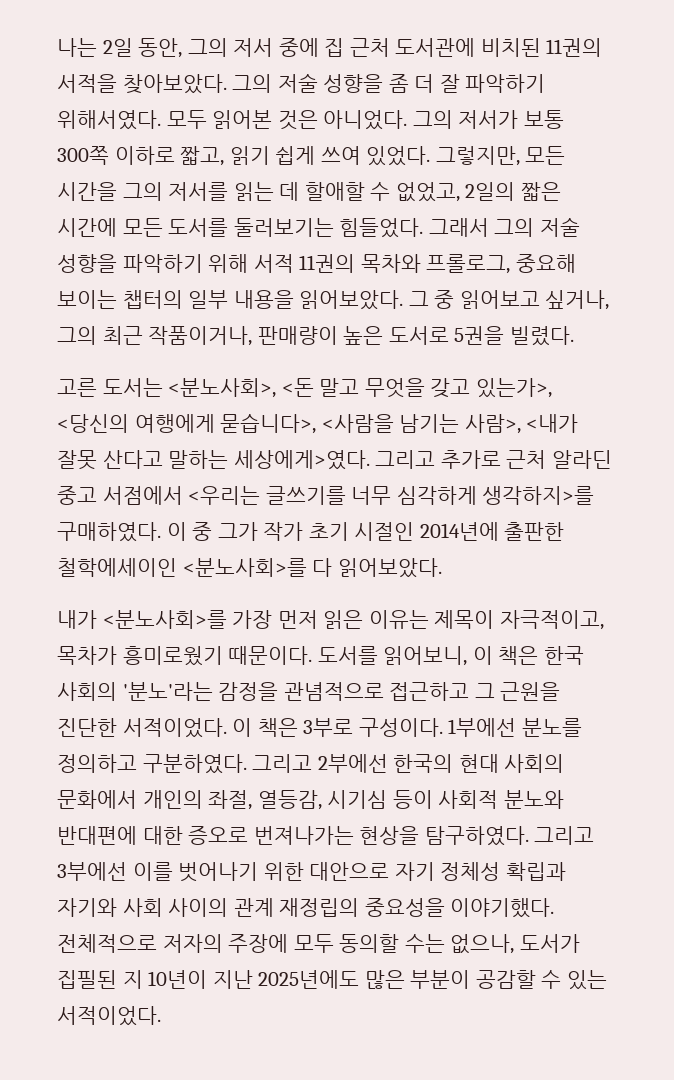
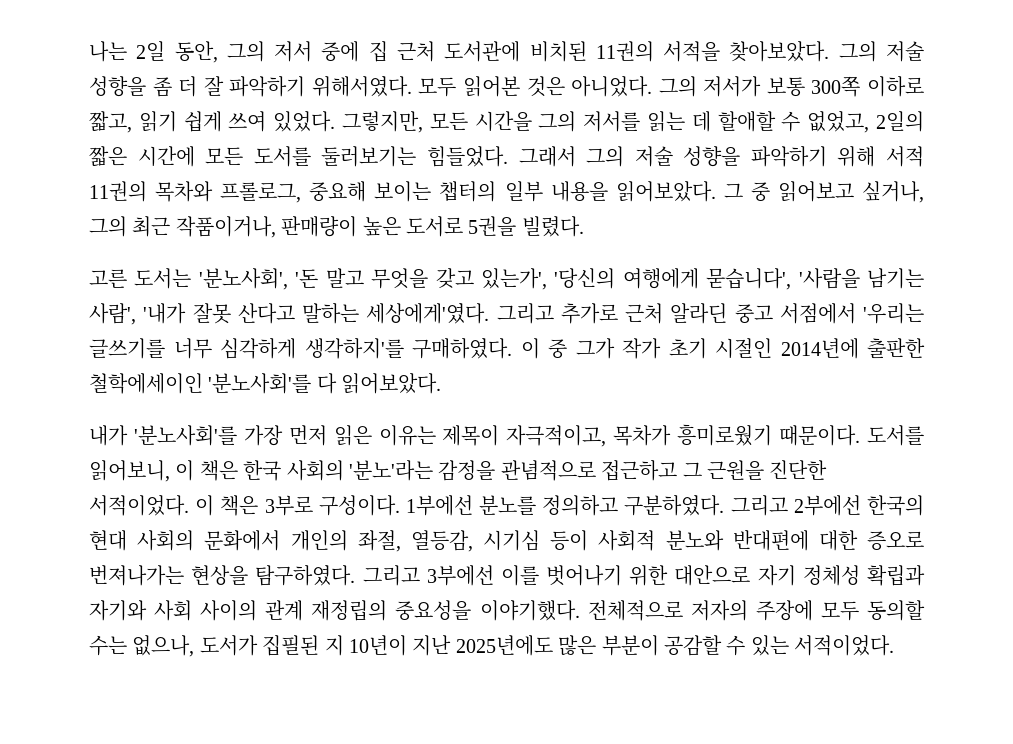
[168,378,314,398] <분노사회>, <돈 -> [198,268,319,290] '분노사회', '돈
[475,378,552,398] [57,413,579,434] 있는가>, <당신의 여행에게 묻습니다>, <사람을 남기는 사람>, <내가 -> [480,268,924,290] [89,303,187,325] 있는가', '당신의 여행에게 묻습니다', '사람을 남기는 사람', '내가
[233,450,370,470] 세상에게>였다. -> [366,303,490,324] 세상에게'였다.
[188,486,261,505] <우리는 -> [863,303,924,324] '우리는
[482,486,595,505] 생각하지>를 -> [304,338,404,359] 생각하지'를
[182,558,307,577] <분노사회>를 -> [208,373,312,394] '분노사회'를
[102,610,227,629] <분노사회>를 -> [133,425,237,446] '분노사회'를

